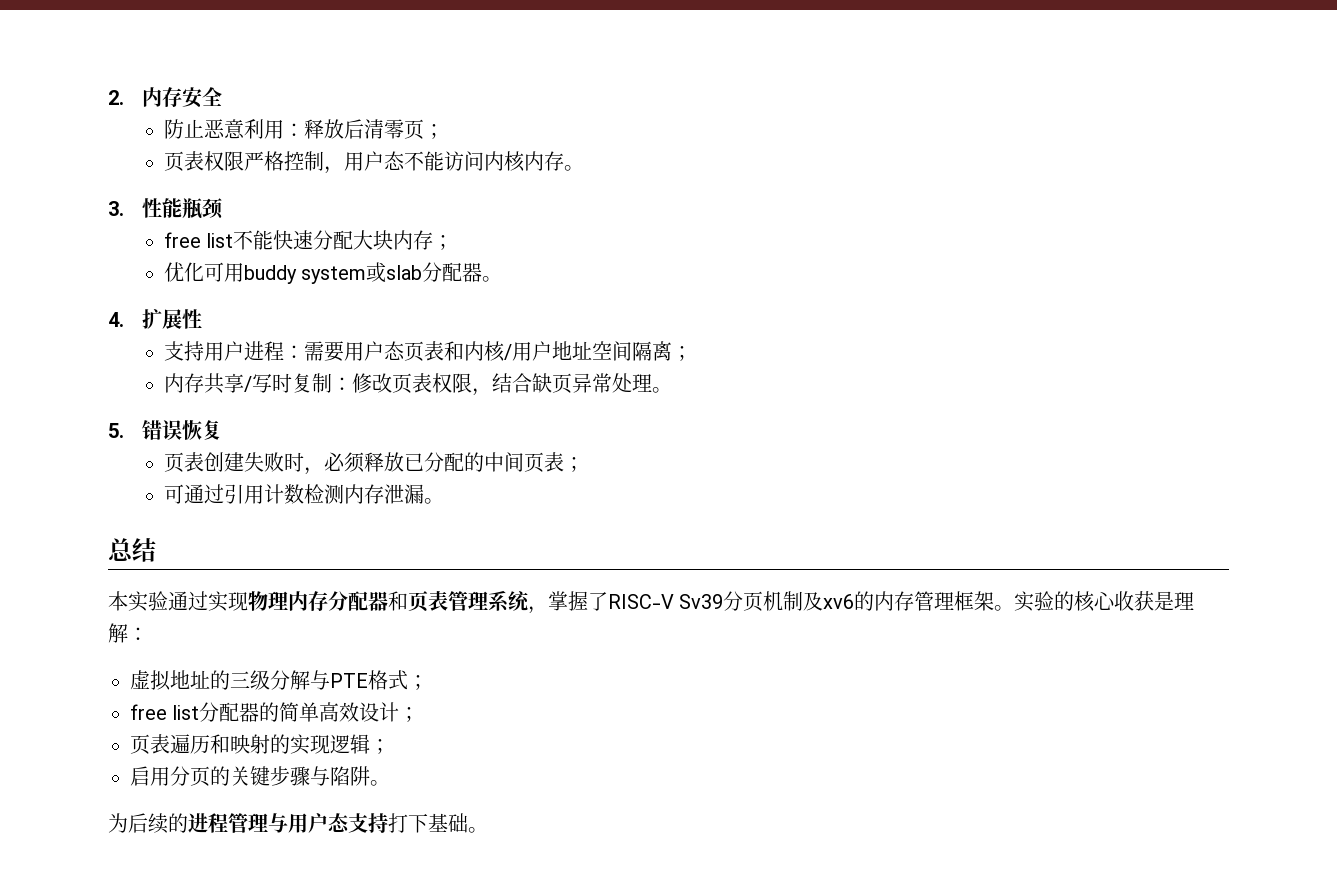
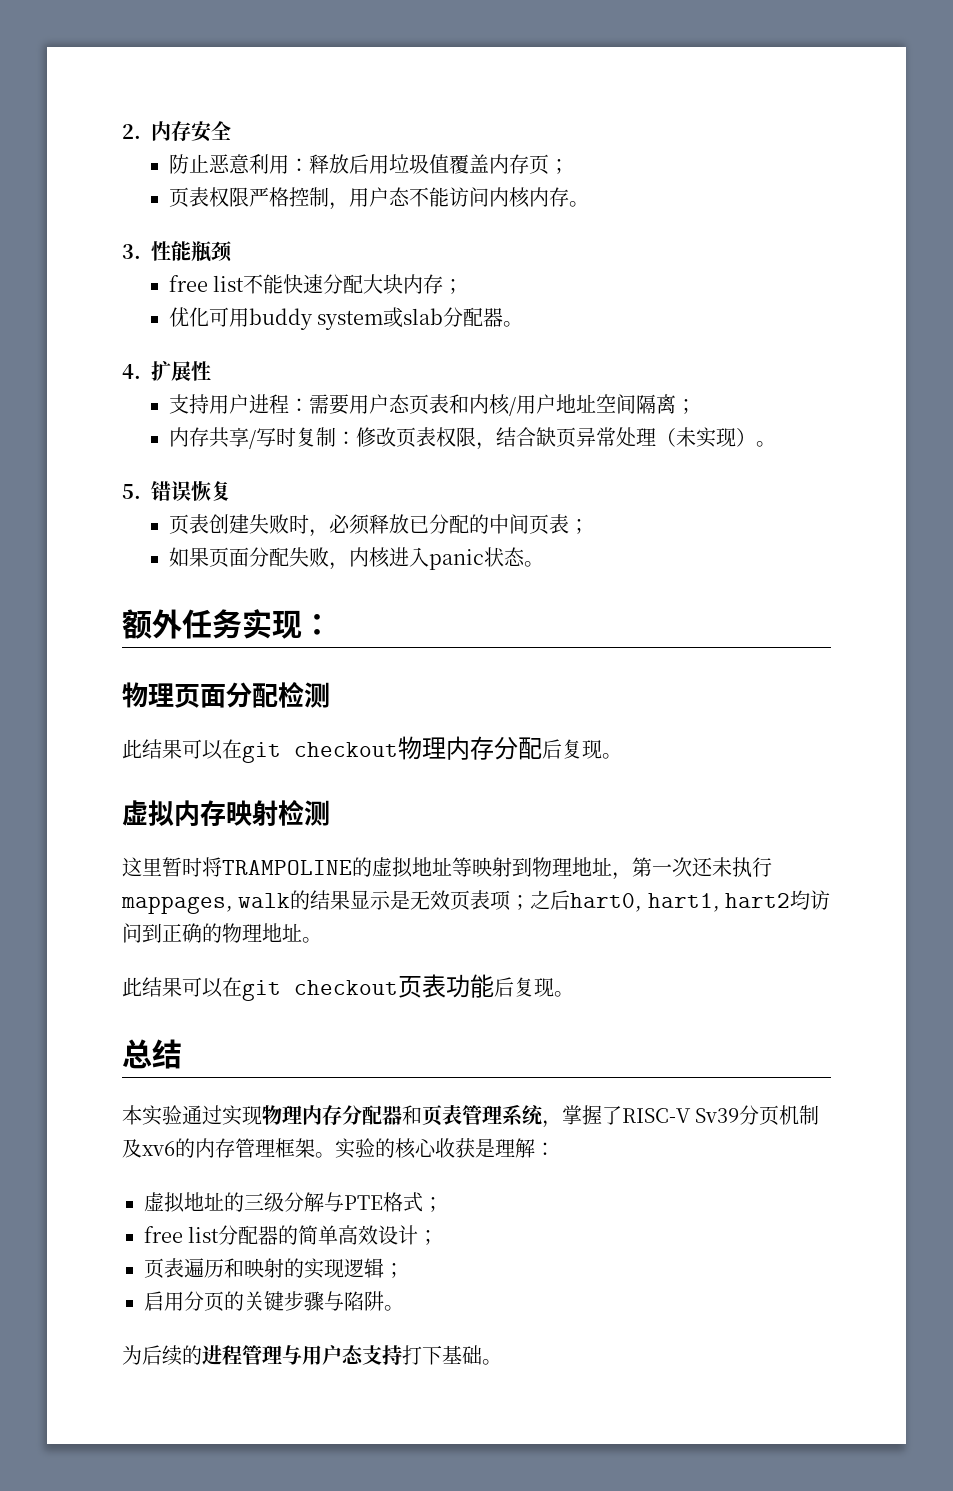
[363,119,404,139] 清零 -> [368,154,529,174] 用垃圾值覆盖内存
(652, 383) none -> [655,427,756,448] （未实现）
[163,484,424,504] 可通过引用计数检测内存泄漏 -> [168,547,544,570] [122,609,332,639] [122,682,330,708] [122,736,622,763] [122,800,330,827] [122,857,772,880] [121,890,831,914] [122,923,322,943] [122,974,554,1001] 如果页面分配失败，内核进入panic状态。 // 额外任务实现： // 物理页面分配检测 // 此结果可以在git checkout物理内存分配后复现。 // 虚拟内存映射检测 // 这里暂时将TRAMPOLINE的虚拟地址等映射到物理地址，第一次还未执行mappages, walk的结果显示是无效页表项；之后hart0, hart1, hart2均访问到正确的物理地址。 // 此结果可以在git checkout页表功能后复现

